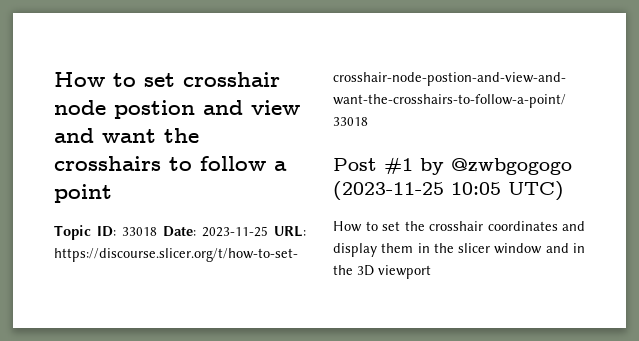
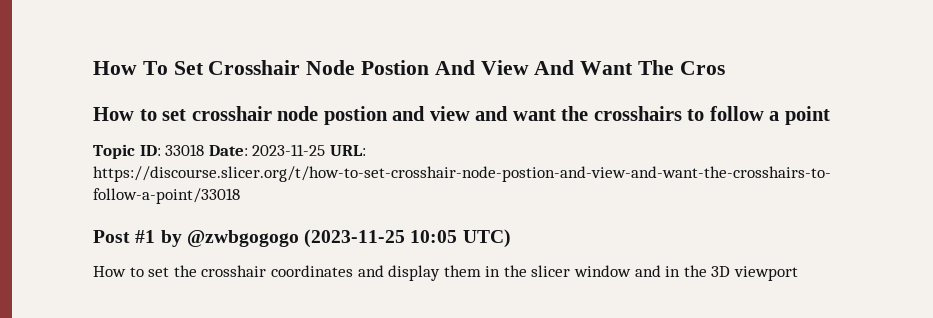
[54,72,105,87] How -> [93,60,725,75] [93,107,134,121] How To Set Crosshair Node Postion And View And Want The Cros // How

